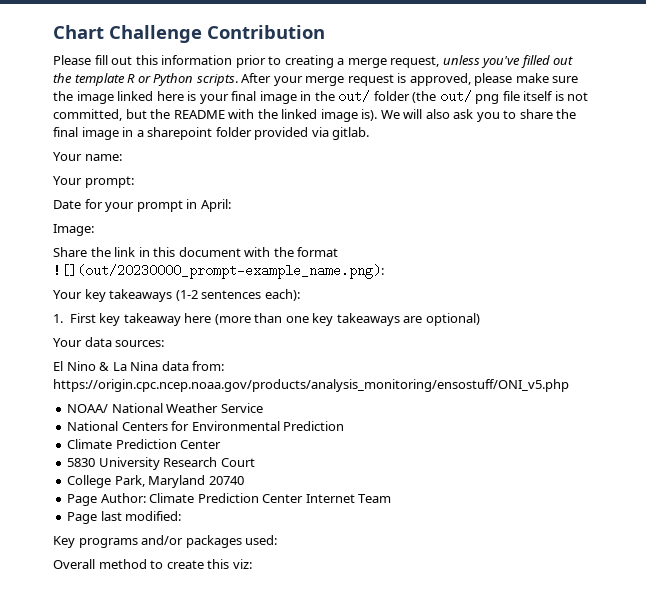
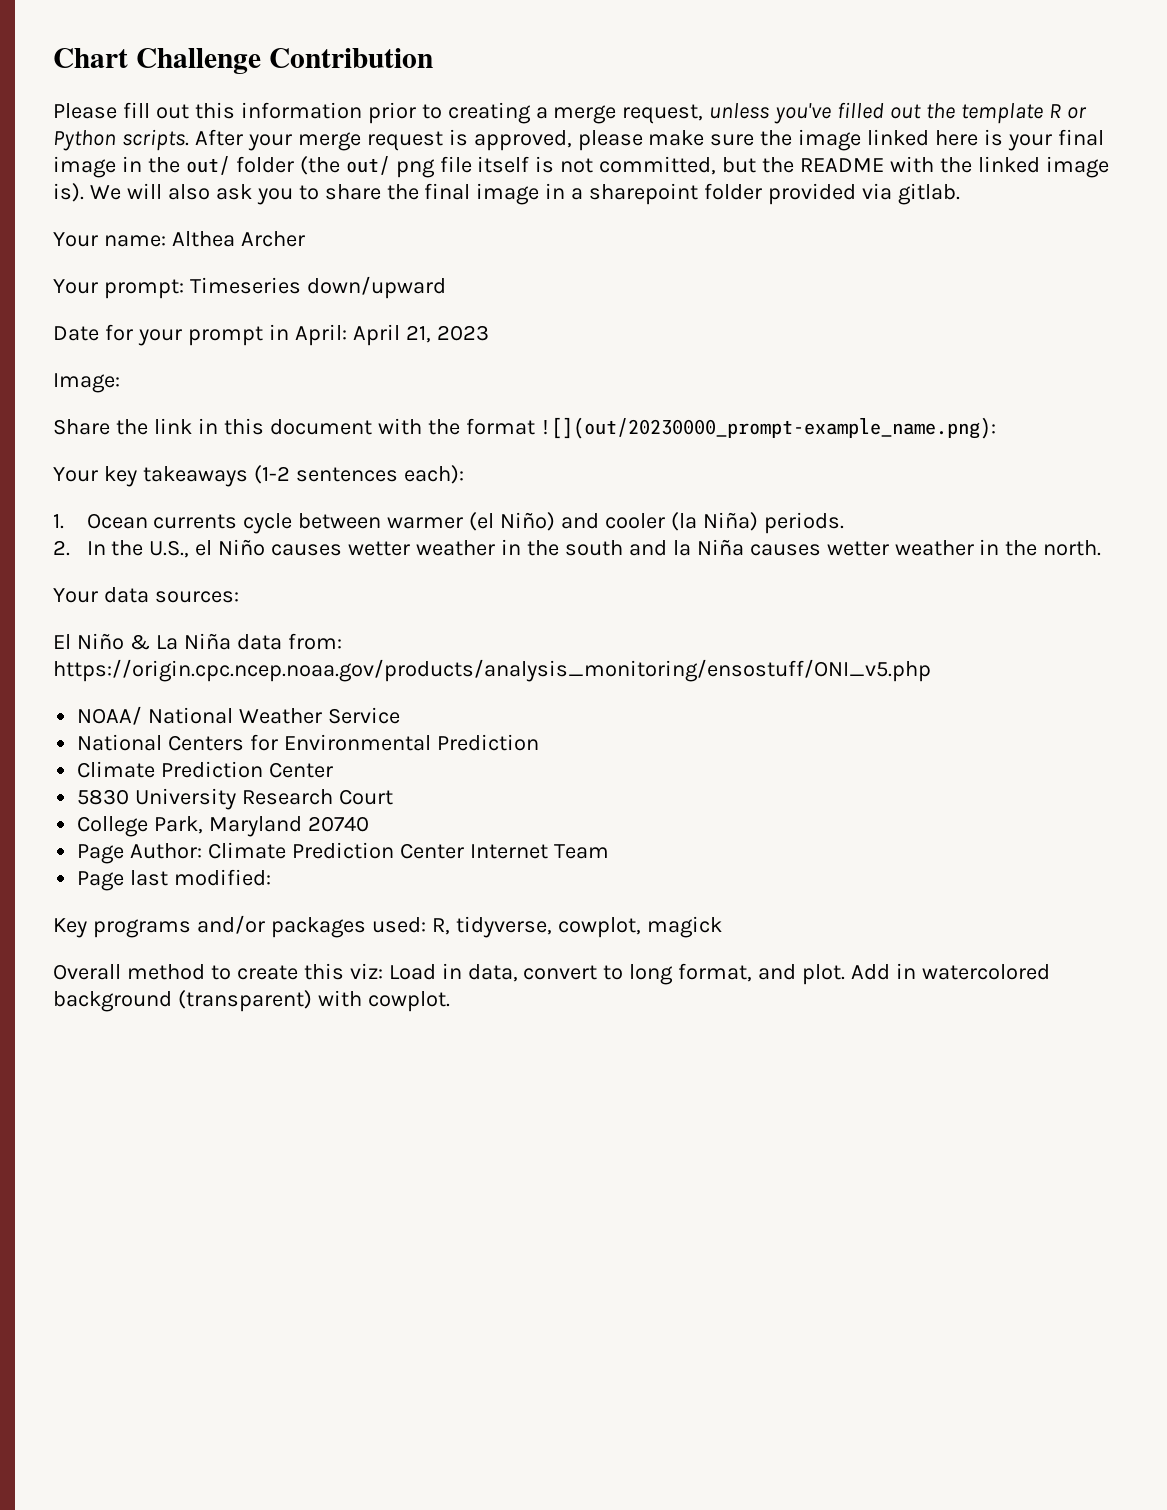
(122, 157) none -> [171,231,305,247] Althea Archer
(134, 182) none -> [189,276,446,299] Timeseries down/upward
(231, 205) none -> [352,324,489,346] April 21, 2023
[69,313,480,326] First key takeaway here (more than one key takeaways are optional) -> [86,512,844,534] [53,539,1102,558] Ocean currents cycle between warmer (el Niño) and cooler (la Niña) periods. // 2. In the U.S., el Niño causes wetter weather in the south and la Niña causes wetter weather in the north.
[66,361,96,371] Nino -> [76,633,124,650] Niño
[130,361,159,371] Nina -> [183,633,231,650] Niña
(278, 540) none -> [431,916,722,938] R, tidyverse, cowplot, magick
(252, 564) none -> [388,963,1050,985] [53,990,450,1012] Load in data, convert to long format, and plot. Add in watercolored background (transparent) with cowplot.

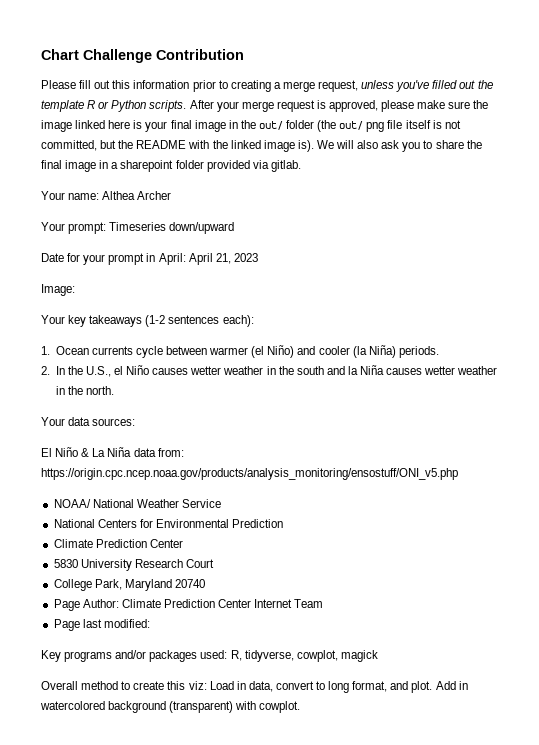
[53,417,997,439] // Share the link in this document with the format ![](out/20230000_prompt-example_name.png): -> (75, 290) none

